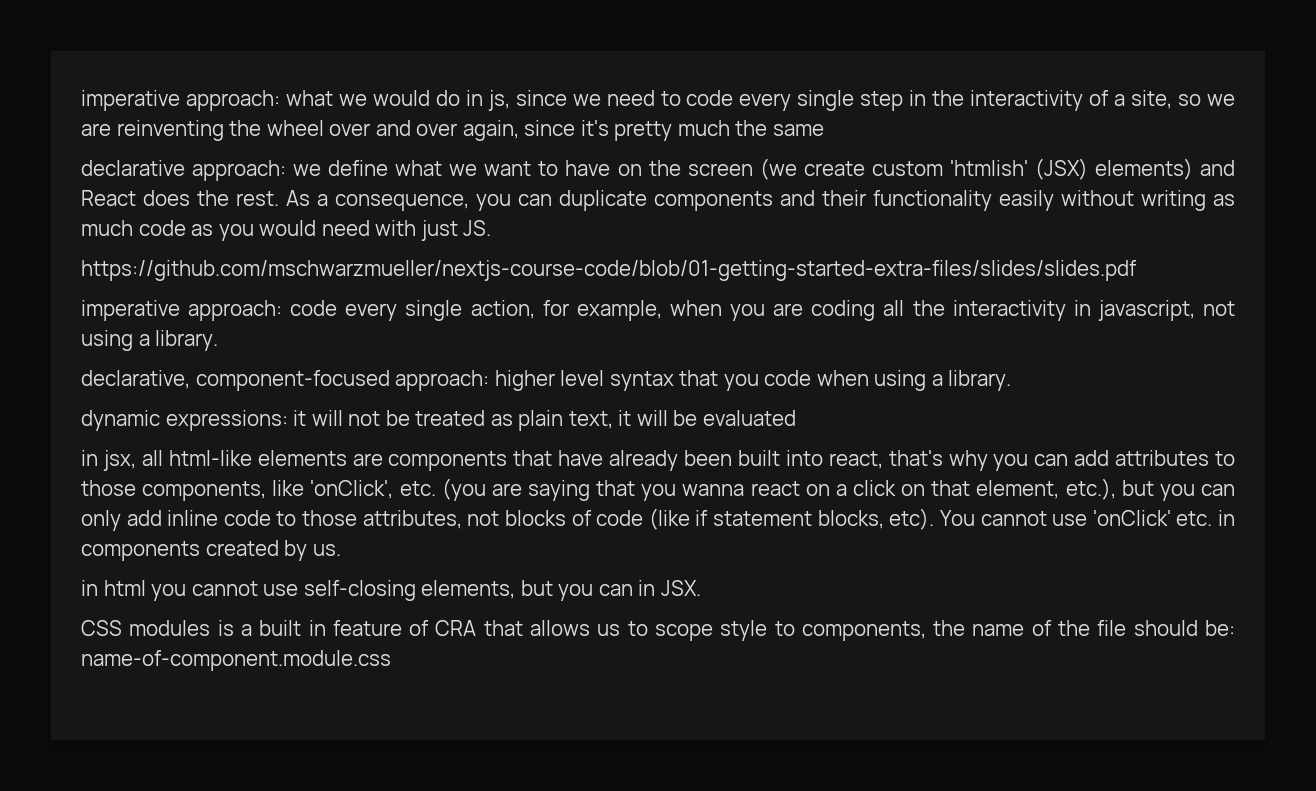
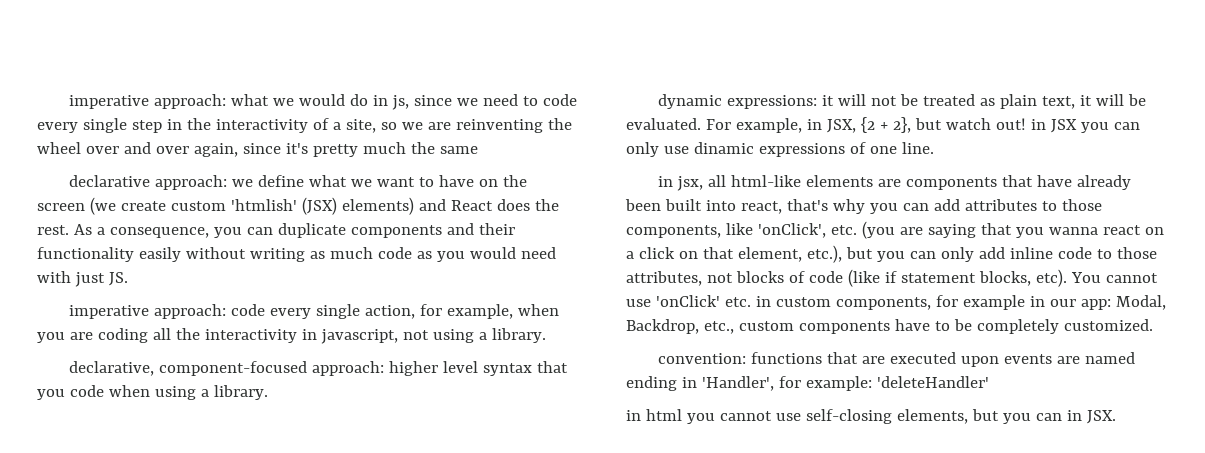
[81,260,1137,281] // https://github.com/mschwarzmueller/nextjs-course-code/blob/01-getting-started-extra-files/slides/slides.pdf -> (128, 279) none
[702,410,796,426] evaluated -> [626,117,1140,133] [626,142,934,157] evaluated. For example, in JSX, {2 + 2}, but watch out! in JSX you can only use dinamic expressions of one line.
[81,540,341,561] components created by us. -> [775,295,1166,310] [626,319,1153,334] [658,352,1135,367] [626,376,989,391] custom components, for example in our app: Modal, Backdrop, etc., custom components have to be completely customized. // convention: functions that are executed upon events are named ending in 'Handler', for example: 'deleteHandler'
[81,620,1236,641] [81,650,391,671] // CSS modules is a built in feature of CRA that allows us to scope style to components, the name of the file should be: name-of-component.module.css -> (1116, 417) none

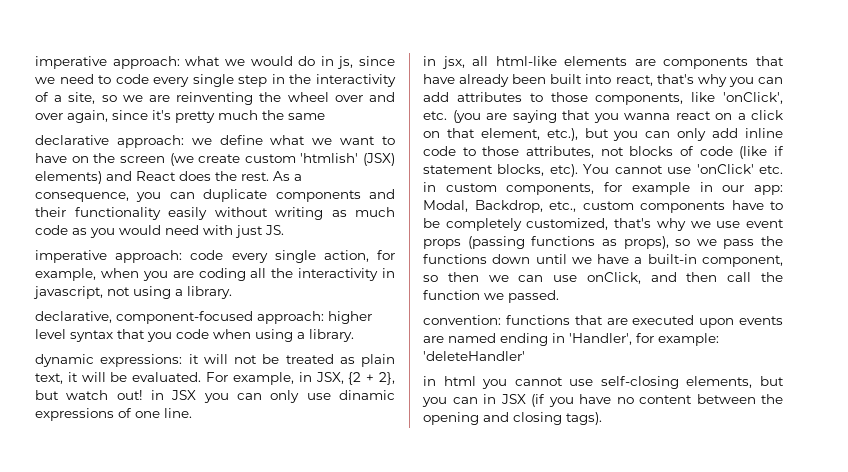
[1063,319,1153,331] customized. -> [526,218,784,231] [423,236,783,249] [423,254,783,267] [423,272,783,284] [423,290,559,303] customized, that's why we use event props (passing functions as props), so we pass the functions down until we have a built-in component, so then we can use onClick, and then call the function we passed.
[1086,410,1116,424] JSX. -> [500,394,783,407] [423,412,602,425] JSX (if you have no content between the opening and closing tags).

